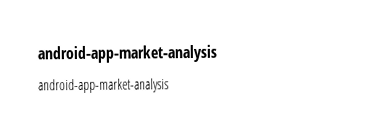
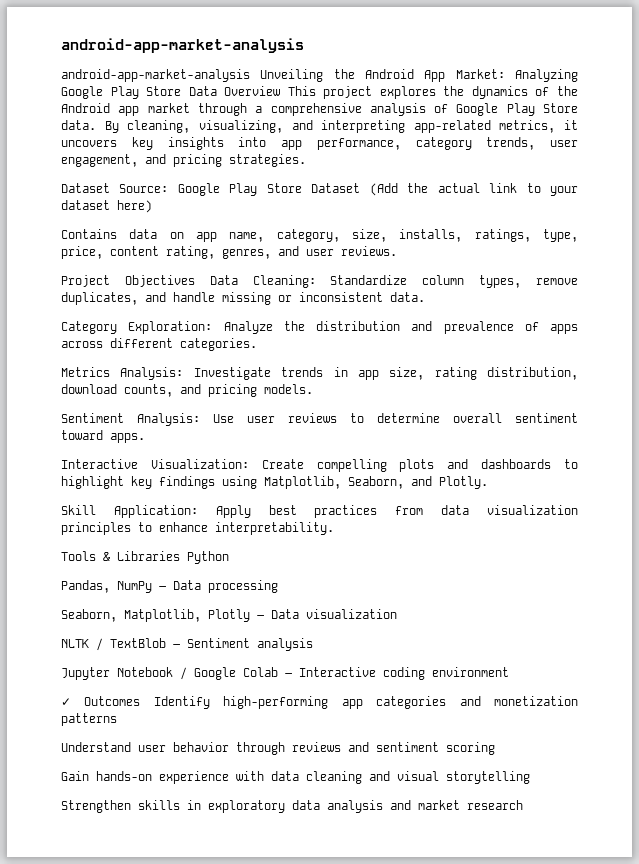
(169, 86) none -> [260,69,578,82] [61,86,578,99] [61,103,578,116] [61,120,578,133] [61,137,578,150] [61,154,306,167] [61,183,578,196] [61,200,152,213] [61,229,578,242] [61,246,397,259] [61,275,578,288] [61,292,425,305] [61,321,578,334] [61,338,257,351] [61,367,578,380] [61,384,313,397] [61,413,578,426] [61,430,145,443] [61,459,578,472] [61,476,488,489] [61,505,578,518] [61,522,334,535] [61,551,229,564] [61,580,278,593] [61,609,397,622] [61,638,313,651] [61,667,509,680] [61,696,578,709] [61,713,117,726] [61,742,495,755] [61,771,530,784] [61,800,523,813] Unveiling the Android App Market: Analyzing Google Play Store Data Overview This project explores the dynamics of the Android app market through a comprehensive analysis of Google Play Store data. By cleaning, visualizing, and interpreting app-related metrics, it uncovers key insights into app performance, category trends, user engagement, and pricing strategies. // Dataset Source: Google Play Store Dataset (Add the actual link to your dataset here) // Contains data on app name, category, size, installs, ratings, type, price, content rating, genres, and user reviews. // Project Objectives Data Cleaning: Standardize column types, remove duplicates, and handle missing or inconsistent data. // Category Exploration: Analyze the distribution and prevalence of apps across different categories. // Metrics Analysis: Investigate trends in app size, rating distribution, download counts, and pricing models. // Sentiment Analysis: Use user reviews to determine overall sentiment toward apps. // Interactive Visualization: Create compelling plots and dashboards to highlight key findings using Matplotlib, Seaborn, and Plotly. // Skill Application: Apply best practices from data visualization principles to enhance interpretability. // Tools & Libraries Python // Pandas, NumPy – Data processing // Seaborn, Matplotlib, Plotly – Data visualization // NLTK / TextBlob – Sentiment analysis // Jupyter Notebook / Google Colab – Interactive coding environment // ✓ Outcomes Identify high-performing app categories and monetization patterns // Understand user behavior through reviews and sentiment scoring // Gain hands-on experience with data cleaning and visual storytelling // Strengthen skills in exploratory data analysis and market research

